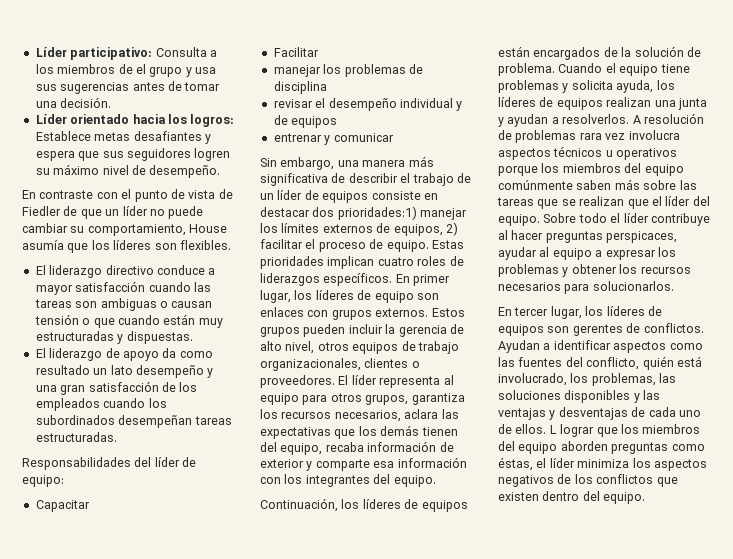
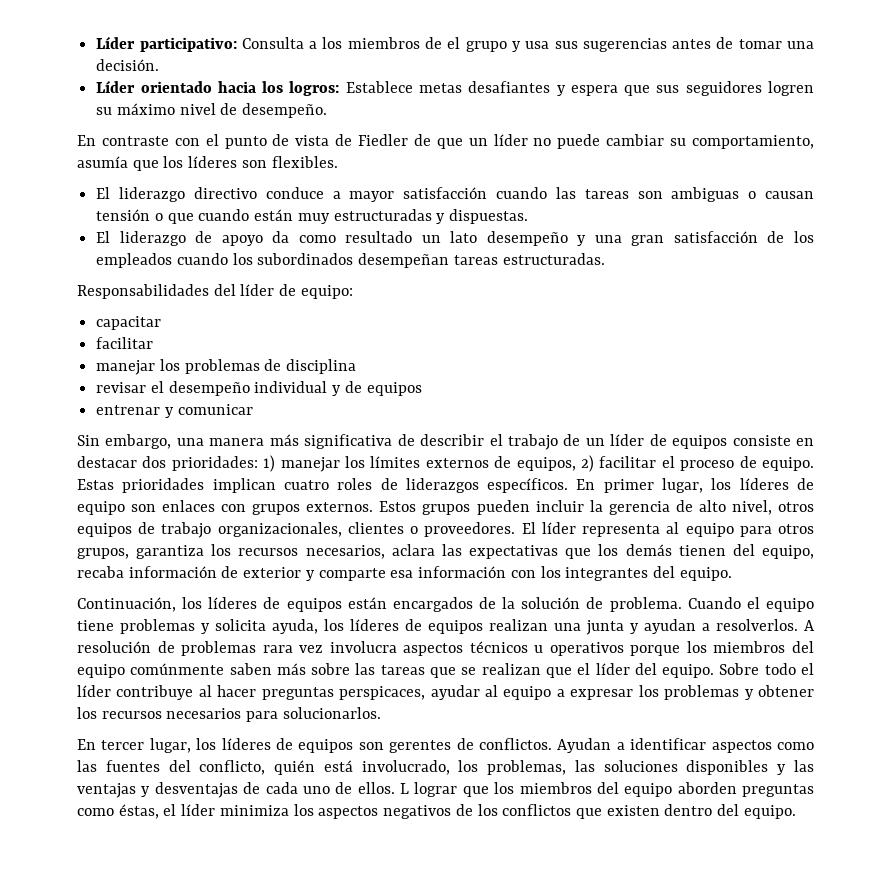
[189,224,228,233] House -> (814, 142) none
[35,500,90,512] [273,47,319,57] Capacitar // Facilitar -> [96,316,162,330] [96,337,154,349] capacitar // facilitar
[337,206,417,220] prioridades:1) -> [171,455,276,472] prioridades: 1)

